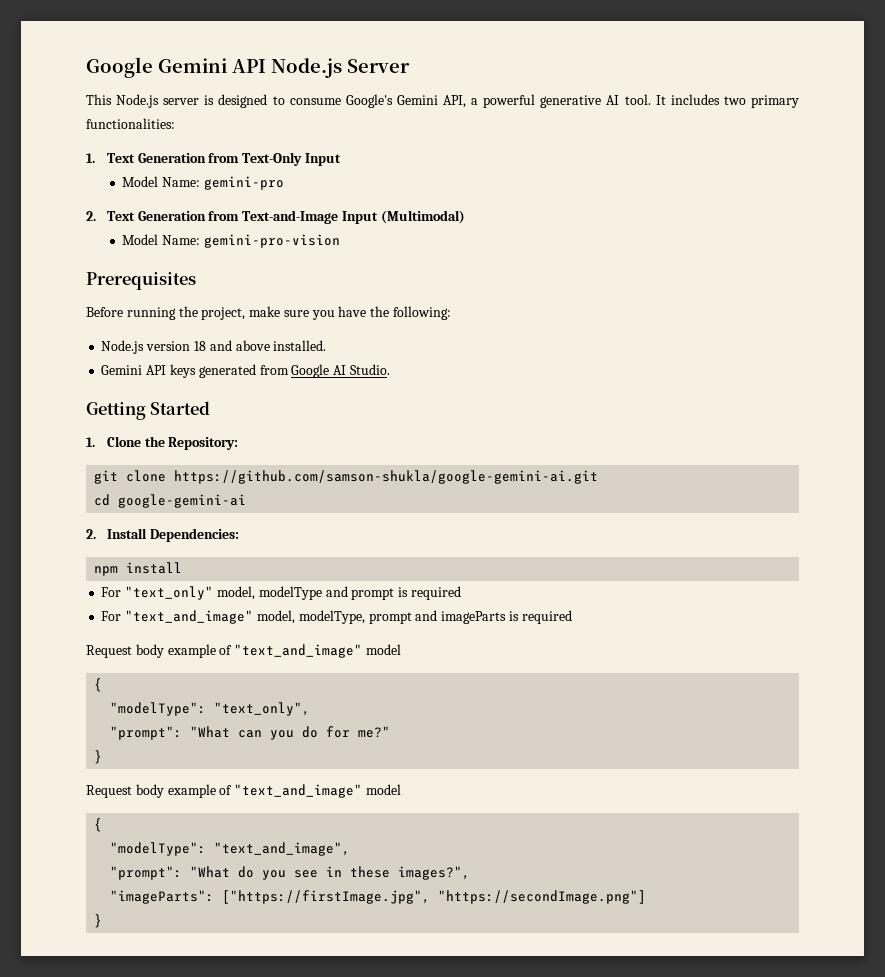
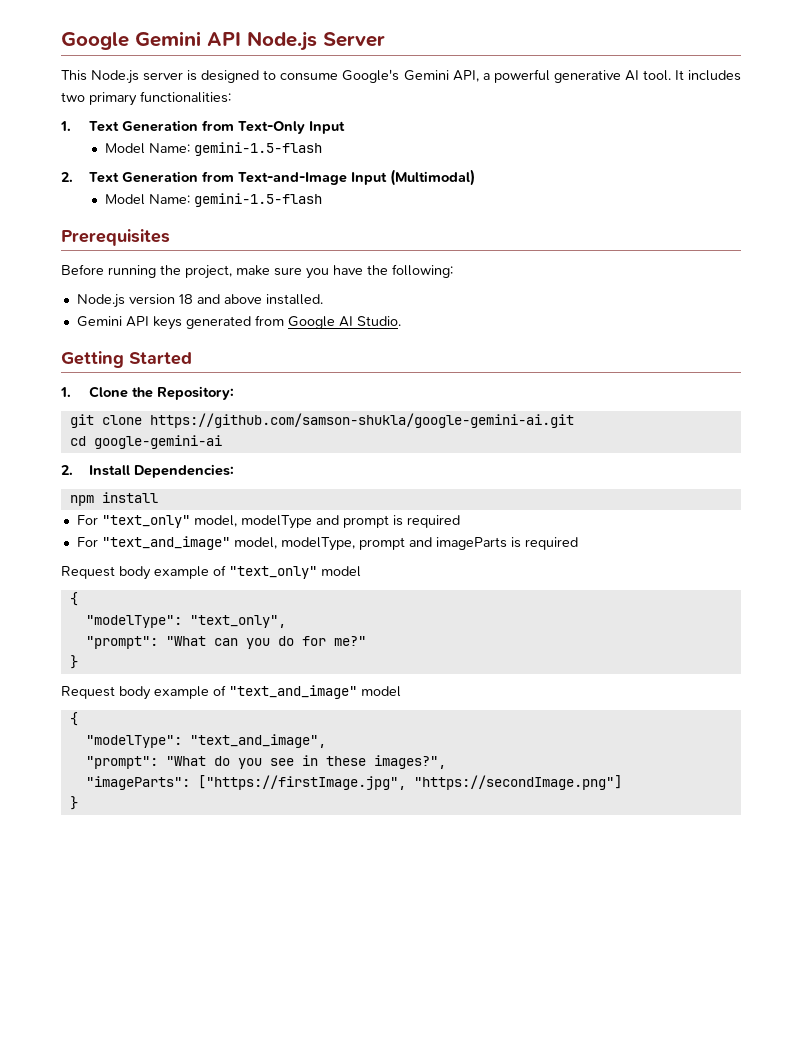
[203,176,284,190] gemini-pro -> [194,142,323,156] gemini-1.5-flash
[203,234,340,248] gemini-pro-vision -> [194,193,323,207] gemini-1.5-flash
[234,644,363,658] "text_and_image" -> [229,566,317,579] "text_only"

